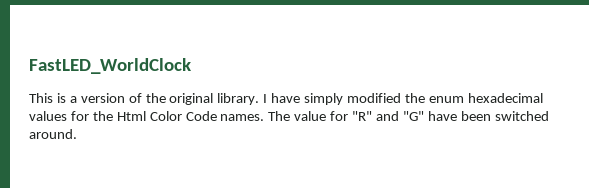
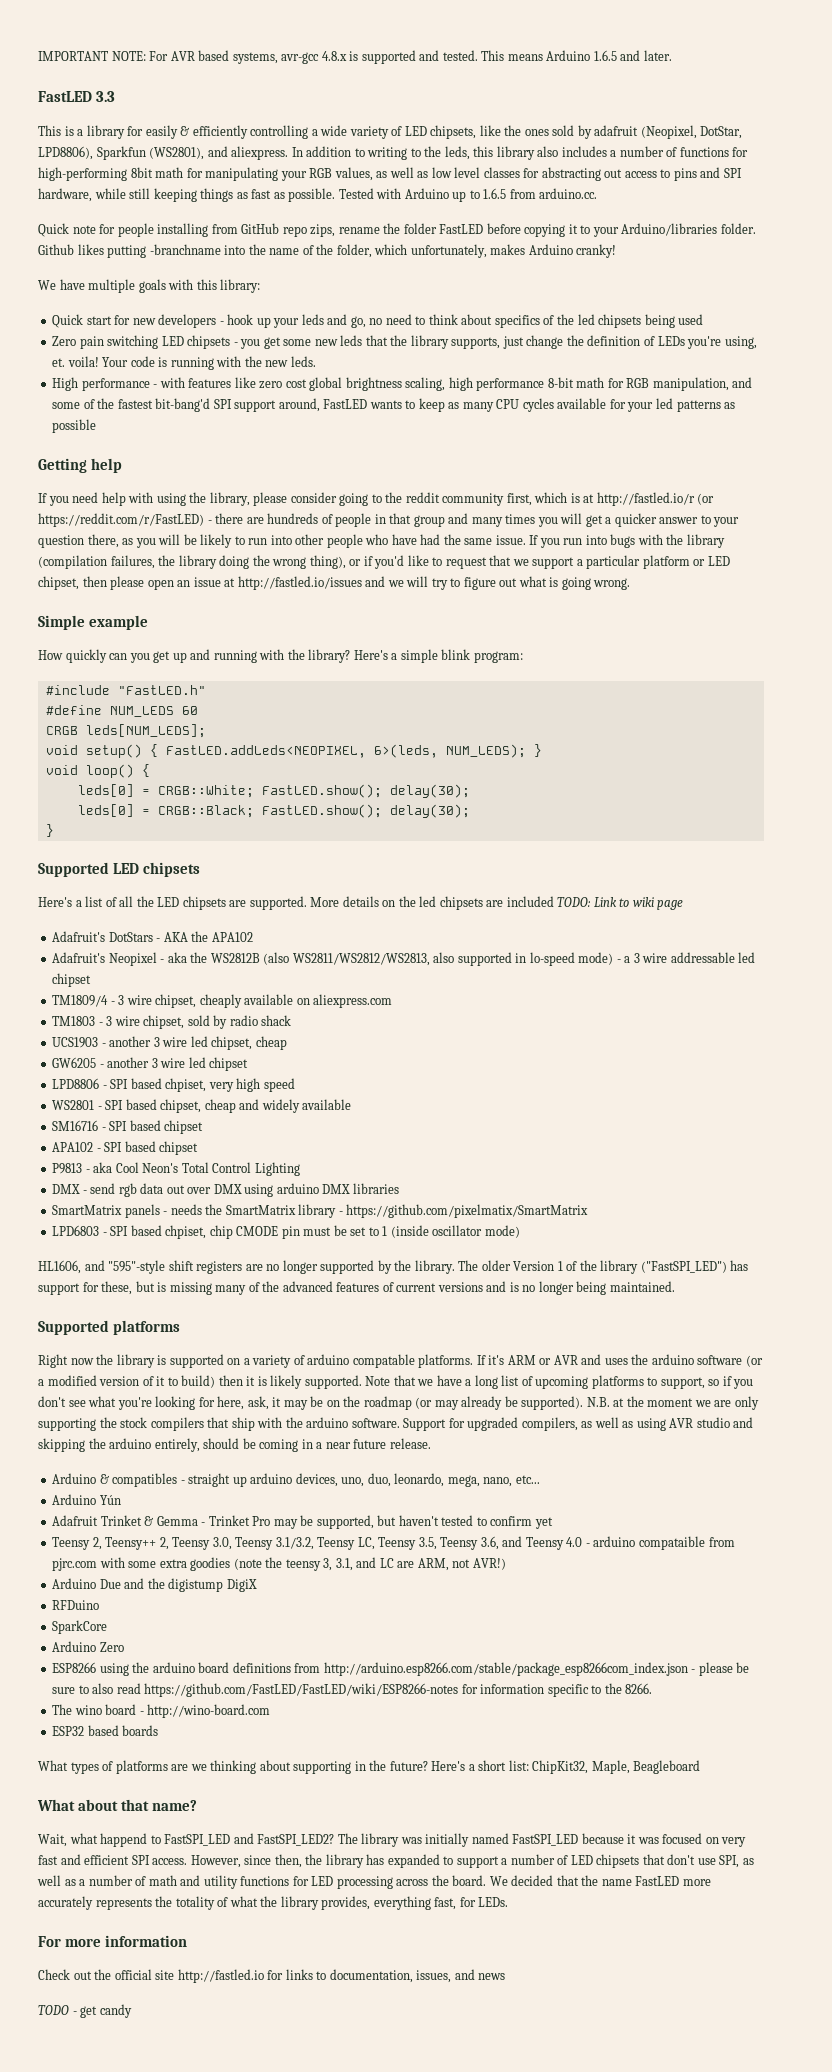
[29,58,191,74] [29,93,543,105] [29,111,549,121] [29,129,77,139] FastLED_WorldClock // This is a version of the original library. I have simply modified the enum hexadecimal values for the Html Color Code names. The value for "R" and "G" have been switched around. -> [38,50,672,64] [38,91,116,102] [38,125,743,139] [38,146,749,160] [38,167,742,181] [38,188,598,202] [38,223,756,237] [38,244,617,258] [38,279,261,293] [52,314,704,328] [52,335,757,349] [52,356,316,370] [52,377,753,391] [52,398,736,412] [52,419,97,433] [38,458,122,473] [38,492,715,506] [38,513,740,527] [38,534,725,548] [38,555,730,569] [38,576,631,590] [38,615,148,630] [38,649,523,663] [45,685,206,695] [45,705,198,717] [45,724,206,738] [45,744,542,758] [45,764,150,778] [77,784,470,798] [77,804,470,818] [45,824,54,837] [38,862,200,877] [38,896,684,910] [52,931,253,942] [52,952,756,966] [52,973,92,987] [52,994,393,1008] [52,1015,292,1029] [52,1036,287,1050] [52,1057,249,1071] [52,1078,295,1092] [52,1099,352,1113] [52,1120,204,1134] [52,1141,199,1155] [52,1162,300,1176] [52,1183,399,1197] [52,1204,589,1218] [52,1225,520,1239] [38,1260,749,1274] [38,1281,675,1295] [38,1320,180,1335] [38,1354,763,1368] [38,1375,754,1389] [38,1396,759,1410] [38,1417,754,1431] [38,1438,431,1452] [52,1473,540,1487] [52,1494,121,1505] [52,1515,553,1529] [52,1536,735,1550] [52,1557,506,1571] [52,1578,257,1592] [52,1600,100,1610] [52,1620,108,1634] [52,1641,124,1652] [52,1662,750,1676] [52,1683,653,1697] [52,1704,271,1718] [52,1725,159,1736] [38,1760,701,1774] [37,1799,197,1811] [38,1833,747,1847] [38,1854,754,1868] [37,1875,711,1889] [38,1896,509,1910] [38,1935,187,1947] [38,1969,506,1983] [38,2004,132,2018] IMPORTANT NOTE: For AVR based systems, avr-gcc 4.8.x is supported and tested. This means Arduino 1.6.5 and later. // FastLED 3.3 // This is a library for easily & efficiently controlling a wide variety of LED chipsets, like the ones sold by adafruit (Neopixel, DotStar, LPD8806), Sparkfun (WS2801), and aliexpress. In addition to writing to the leds, this library also includes a number of functions for high-performing 8bit math for manipulating your RGB values, as well as low level classes for abstracting out access to pins and SPI hardware, while still keeping things as fast as possible. Tested with Arduino up to 1.6.5 from arduino.cc. // Quick note for people installing from GitHub repo zips, rename the folder FastLED before copying it to your Arduino/libraries folder. Github likes putting -branchname into the name of the folder, which unfortunately, makes Arduino cranky! // We have multiple goals with this library: // Quick start for new developers - hook up your leds and go, no need to think about specifics of the led chipsets being used // Zero pain switching LED chipsets - you get some new leds that the library supports, just change the definition of LEDs you're using, et. voila! Your code is running with the new leds. // High performance - with features like zero cost global brightness scaling, high performance 8-bit math for RGB manipulation, and some of the fastest bit-bang'd SPI support around, FastLED wants to keep as many CPU cycles available for your led patterns as possible // Getting help // If you need help with using the library, please consider going to the reddit community first, which is at http://fastled.io/r (or https://reddit.com/r/FastLED) - there are hundreds of people in that group and many times you will get a quicker answer to your question there, as you will be likely to run into other people who have had the same issue. If you run into bugs with the library (compilation failures, the library doing the wrong thing), or if you'd like to request that we support a particular platform or LED chipset, then please open an issue at http://fastled.io/issues and we will try to figure out what is going wrong. // Simple example // How quickly can you get up and running with the library? Here's a simple blink program: // #include "FastLED.h" // #define NUM_LEDS 60 // CRGB leds[NUM_LEDS]; // void setup() { FastLED.addLeds<NEOPIXEL, 6>(leds, NUM_LEDS); } // void loop() { // leds[0] = CRGB::White; FastLED.show(); delay(30); // leds[0] = CRGB::Black; FastLED.show(); delay(30); // } // Supported LED chipsets // Here's a list of all the LED chipsets are supported. More details on the led chipsets are included TODO: Link to wiki page // Adafruit's DotStars - AKA the APA102 // Adafruit's Neopixel - aka the WS2812B (also WS2811/WS2812/WS2813, also supported in lo-speed mode) - a 3 wire addressable led chipset // TM1809/4 - 3 wire chipset, cheaply available on aliexpress.com // TM1803 - 3 wire chipset, sold by radio shack // UCS1903 - another 3 wire led chipset, cheap // GW6205 - another 3 wire led chipset // LPD8806 - SPI based chpiset, very high speed // WS2801 - SPI based chipset, cheap and widely available // SM16716 - SPI based chipset // APA102 - SPI based chipset // P9813 - aka Cool Neon's Total Control Lighting // DMX - send rgb data out over DMX using arduino DMX libraries // SmartMatrix panels - needs the SmartMatrix library - https://github.com/pixelmatix/SmartMatrix // LPD6803 - SPI based chpiset, chip CMODE pin must be set to 1 (inside oscillator mode) // HL1606, and "595"-style shift registers are no longer supported by the library. The older Version 1 of the library ("FastSPI_LED") has support for these, but is missing many of the advanced features of current versions and is no longer being maintained. // Supported platforms // Right now the library is supported on a variety of arduino compatable platforms. If it's ARM or AVR and uses the arduino software (or a modified version of it to build) then it is likely supported. Note that we have a long list of upcoming platforms to support, so if you don't see what you're looking for here, ask, it may be on the roadmap (or may already be supported). N.B. at the moment we are only supporting the stock compilers that ship with the arduino software. Support for upgraded compilers, as well as using AVR studio and skipping the arduino entirely, should be coming in a near future release. // Arduino & compatibles - straight up arduino devices, uno, duo, leonardo, mega, nano, etc... // Arduino Yún // Adafruit Trinket & Gemma - Trinket Pro may be supported, but haven't tested to confirm yet // Teensy 2, Teensy++ 2, Teensy 3.0, Teensy 3.1/3.2, Teensy LC, Teensy 3.5, Teensy 3.6, and Teensy 4.0 - arduino compataible from pjrc.com with some extra goodies (note the teensy 3, 3.1, and LC are ARM, not AVR!) // Arduino Due and the digistump DigiX // RFDuino // SparkCore // Arduino Zero // ESP8266 using the arduino board definitions from http://arduino.esp8266.com/stable/package_esp8266com_index.json - please be sure to also read https://github.com/FastLED/FastLED/wiki/ESP8266-notes for information specific to the 8266. // The wino board - http://wino-board.com // ESP32 based boards // What types of platforms are we thinking about supporting in the future? Here's a short list: ChipKit32, Maple, Beagleboard // What about that name? // Wait, what happend to FastSPI_LED and FastSPI_LED2? The library was initially named FastSPI_LED because it was focused on very fast and efficient SPI access. However, since then, the library has expanded to support a number of LED chipsets that don't use SPI, as well as a number of math and utility functions for LED processing across the board. We decided that the name FastLED more accurately represents the totality of what the library provides, everything fast, for LEDs. // For more information // Check out the official site http://fastled.io for links to documentation, issues, and news // TODO - get candy

